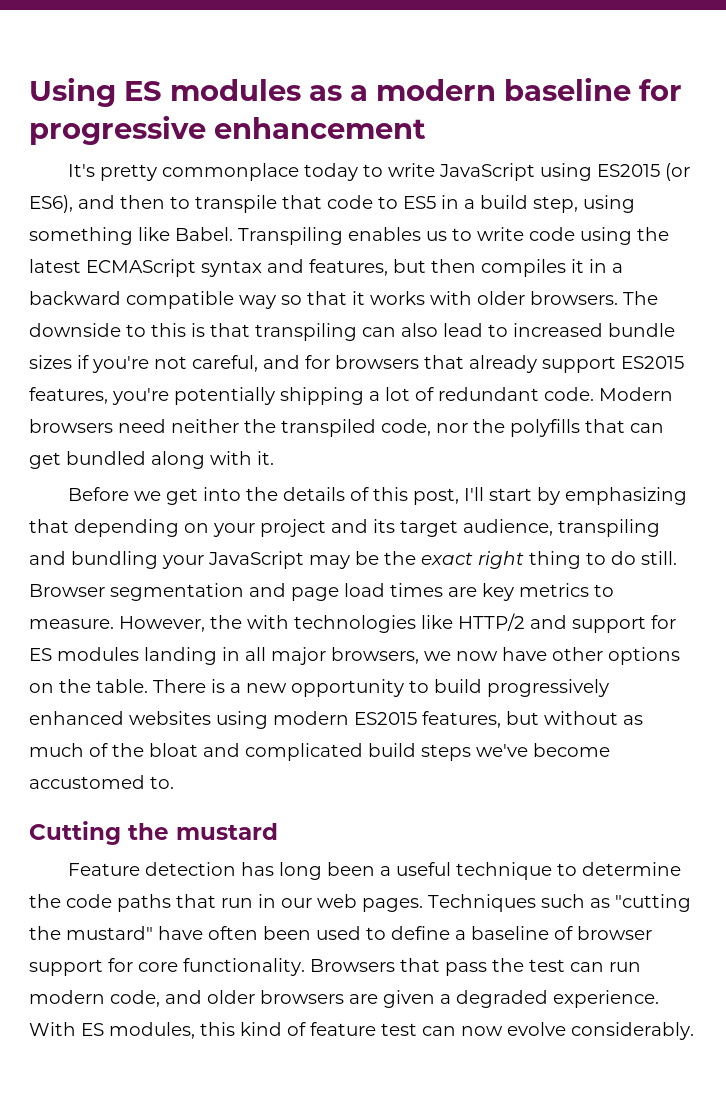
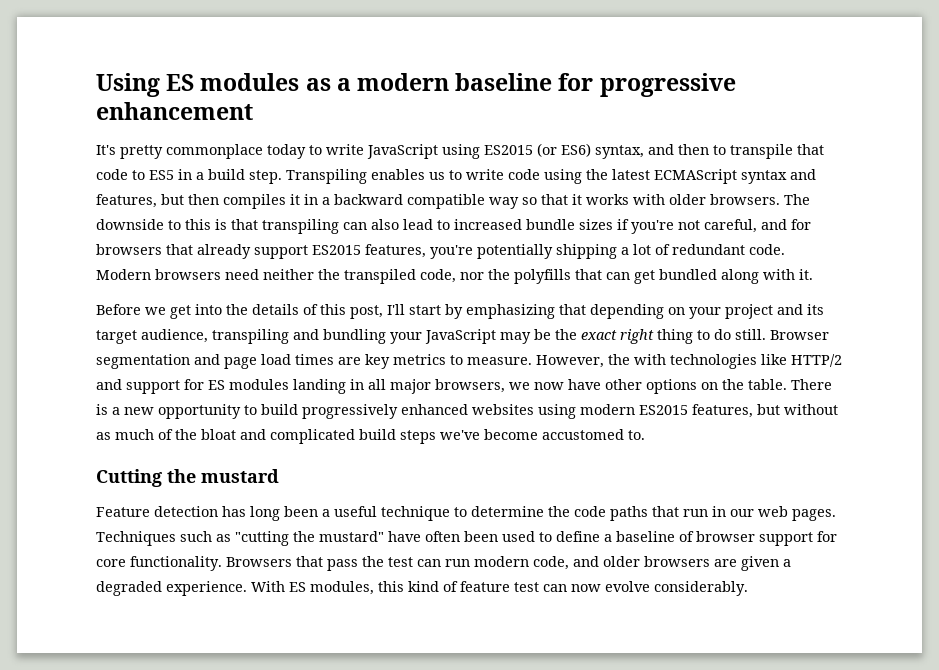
[29,195,73,213] ES6), -> [561,143,644,159] ES6) syntax,
[533,195,635,213] [29,227,233,245] step, using something like Babel. -> [249,170,282,184] step.

